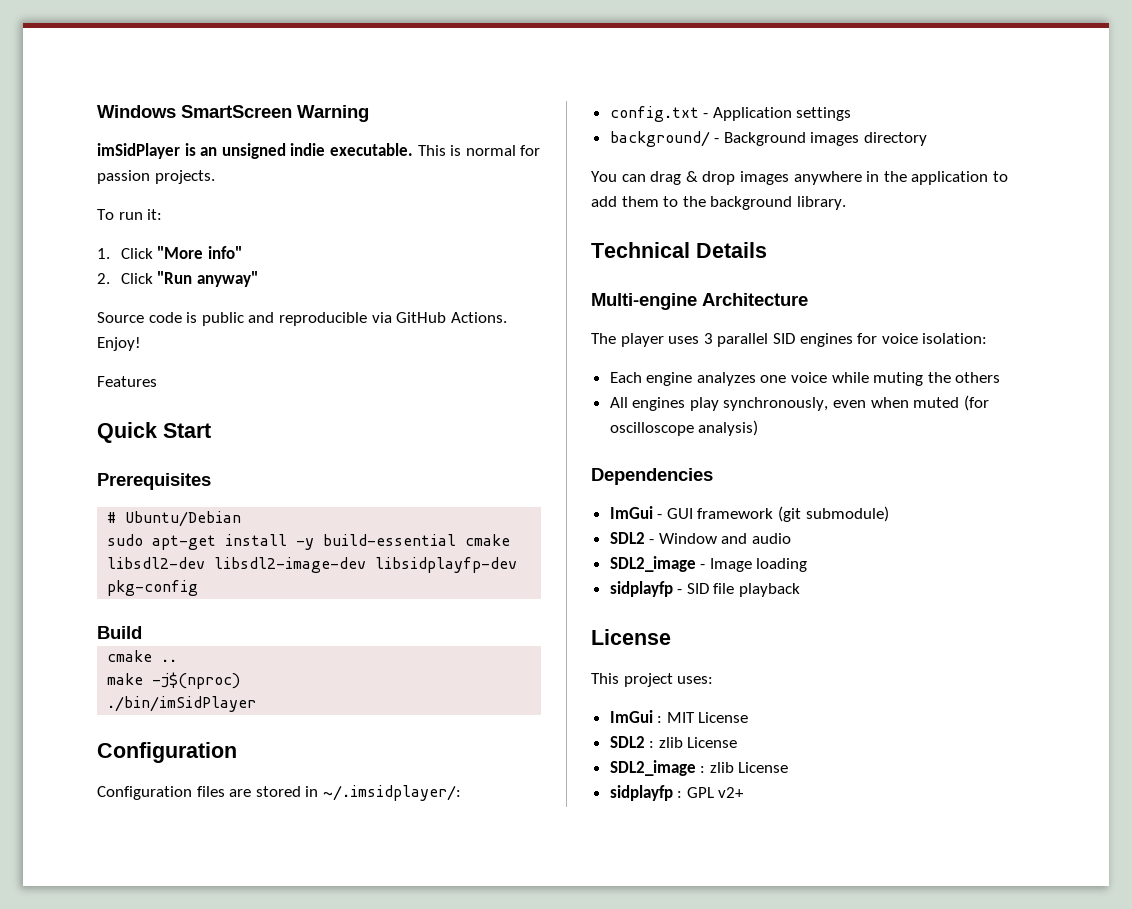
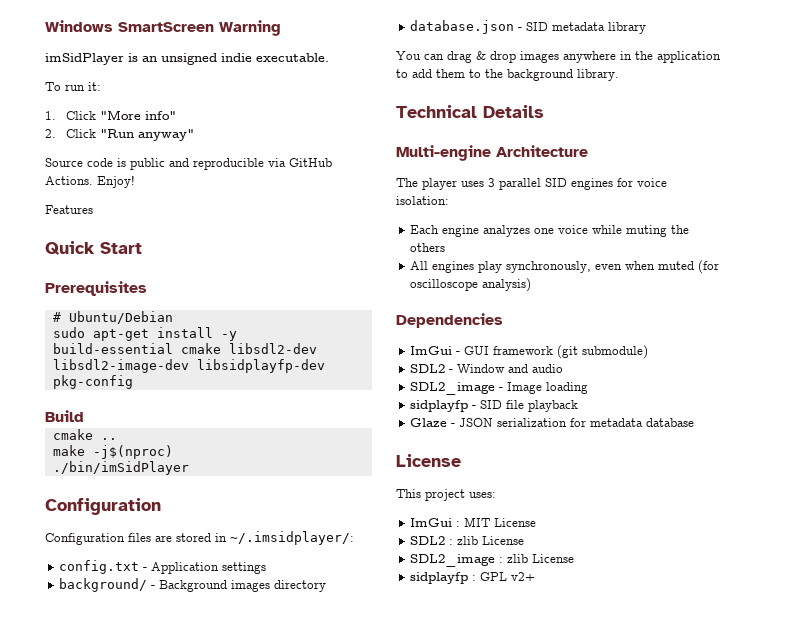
[417,145,541,156] [97,170,215,184] This is normal for passion projects. -> (329, 57) none
(928, 139) none -> [410,20,647,34] // database.json - SID metadata library
(801, 590) none -> [410,418,695,427] // Glaze - JSON serialization for metadata database

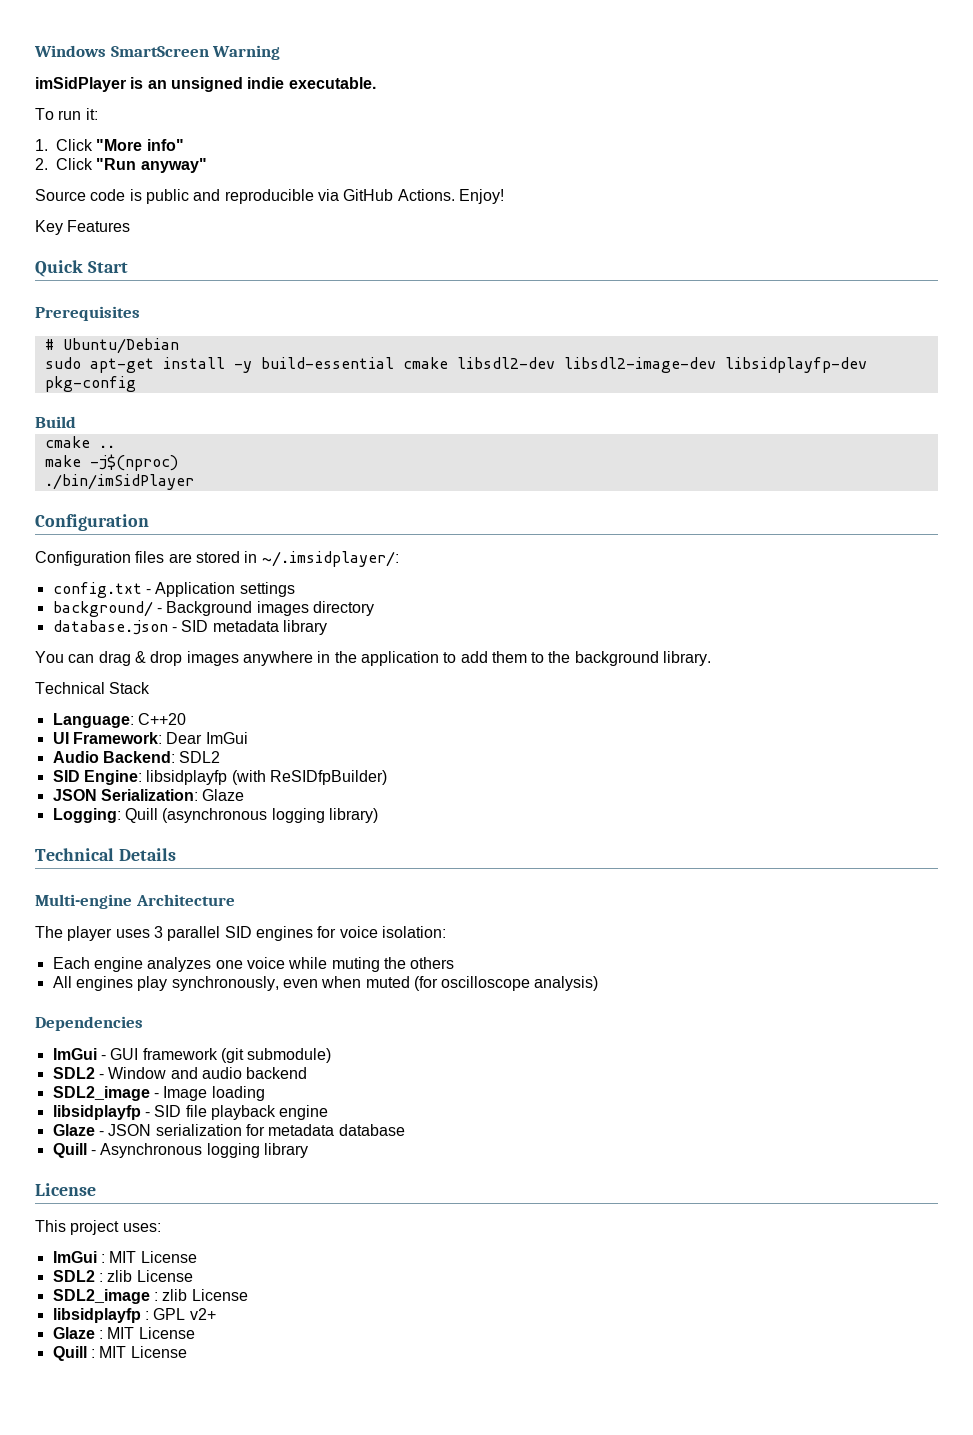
(135, 181) none -> [35,220,63,235] Key
(619, 75) none -> [35,682,151,694] [52,713,186,728] [52,732,248,744] [52,751,221,763] [52,770,387,785] [52,789,245,801] [52,808,378,823] // Technical Stack // Language: C++20 // UI Framework: Dear ImGui // Audio Backend: SDL2 // SID Engine: libsidplayfp (with ReSIDfpBuilder) // JSON Serialization: Glaze // Logging: Quill (asynchronous logging library)
(564, 368) none -> [246,1067,308,1079] backend
[410,400,469,412] sidplayfp -> [52,1105,141,1120] libsidplayfp
(579, 406) none -> [279,1105,329,1120] engine
(695, 422) none -> [52,1143,308,1158] // Quill - Asynchronous logging library
[410,572,469,584] sidplayfp -> [52,1308,141,1323] libsidplayfp
(536, 576) none -> [52,1327,195,1339] [52,1346,187,1361] // Glaze : MIT License // Quill : MIT License

